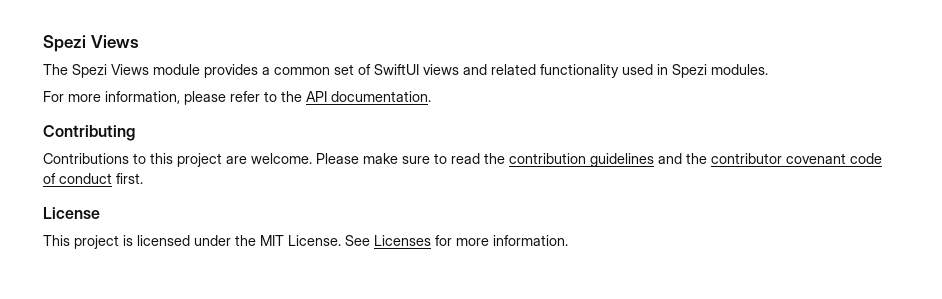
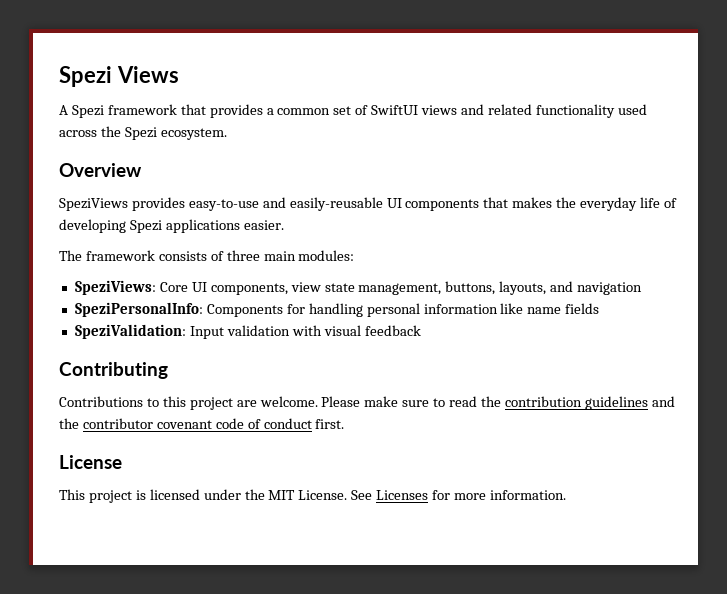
[43,64,200,78] The Spezi Views module -> [59,104,206,118] A Spezi framework that
[657,64,768,78] [43,91,431,105] in Spezi modules. // For more information, please refer to the API documentation. -> [59,126,227,140] [59,163,142,177] [59,197,677,211] [59,219,284,233] [59,250,355,261] [74,280,643,295] [74,302,600,317] [74,324,421,339] across the Spezi ecosystem. // Overview // SpeziViews provides easy-to-use and easily-reusable UI components that makes the everyday life of developing Spezi applications easier. // The framework consists of three main modules: // SpeziViews: Core UI components, view state management, buttons, layouts, and navigation // SpeziPersonalInfo: Components for handling personal information like name fields // SpeziValidation: Input validation with visual feedback

